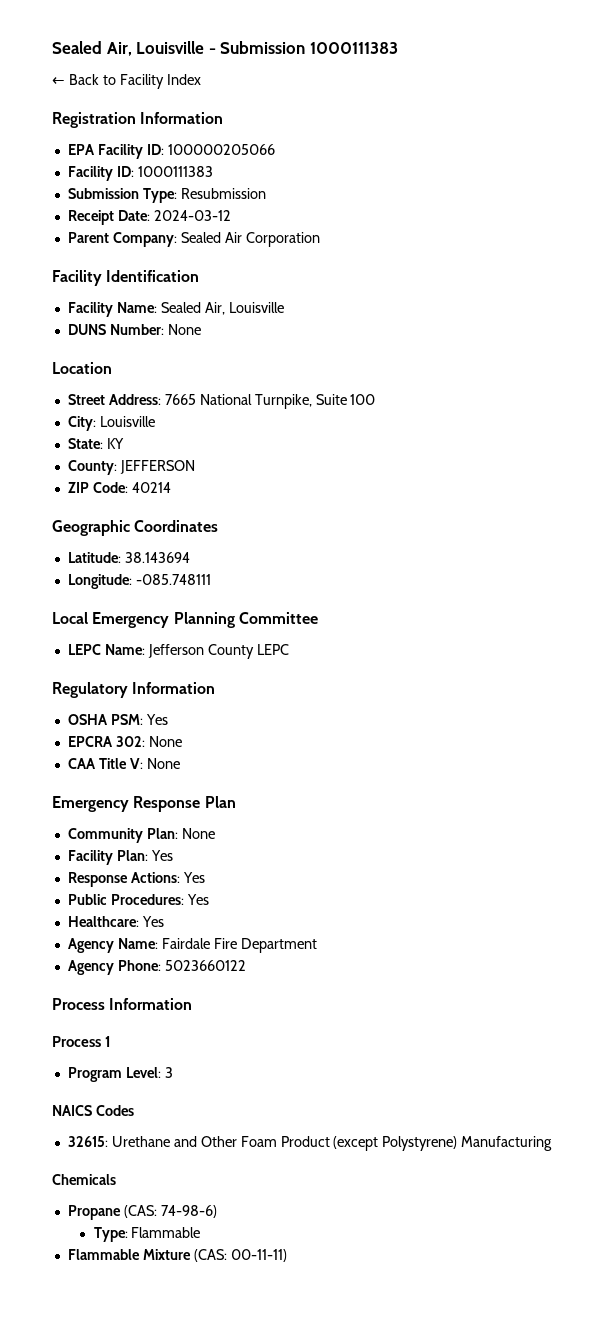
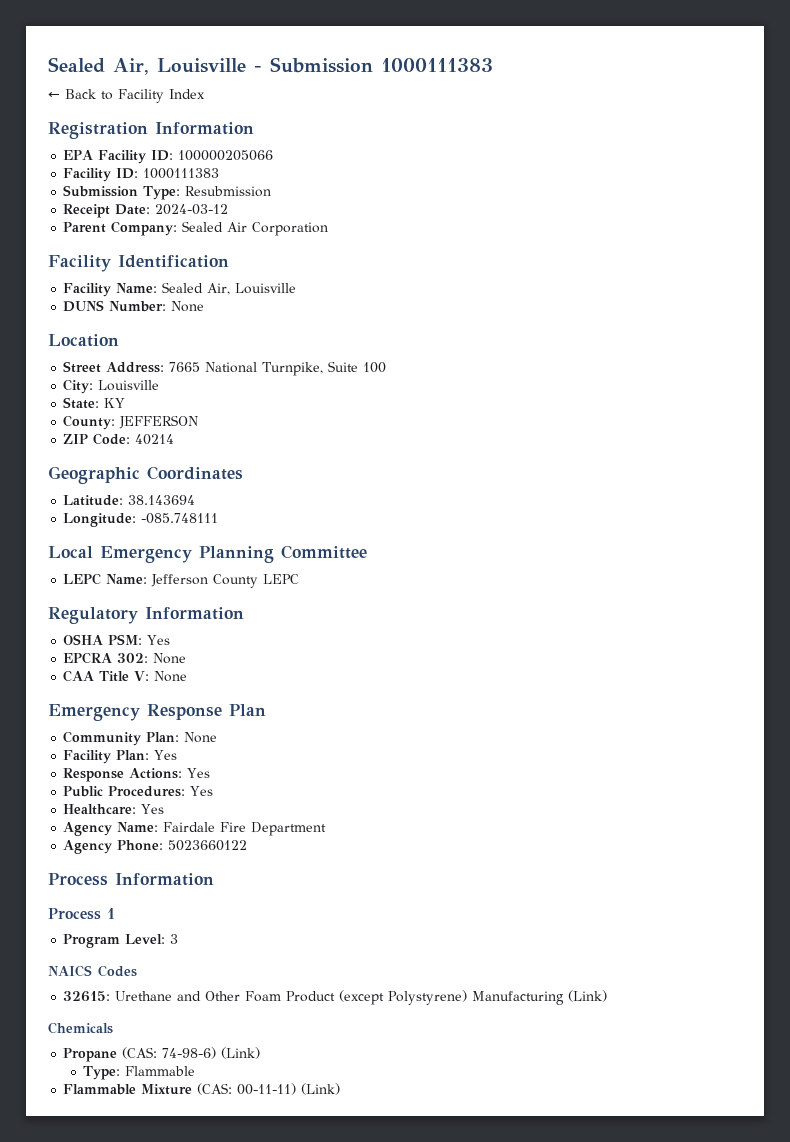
(553, 1143) none -> [568,990,608,1002] (Link)
(217, 1211) none -> [221,1047,261,1059] (Link)
(287, 1255) none -> [301,1083,341,1095] (Link)

